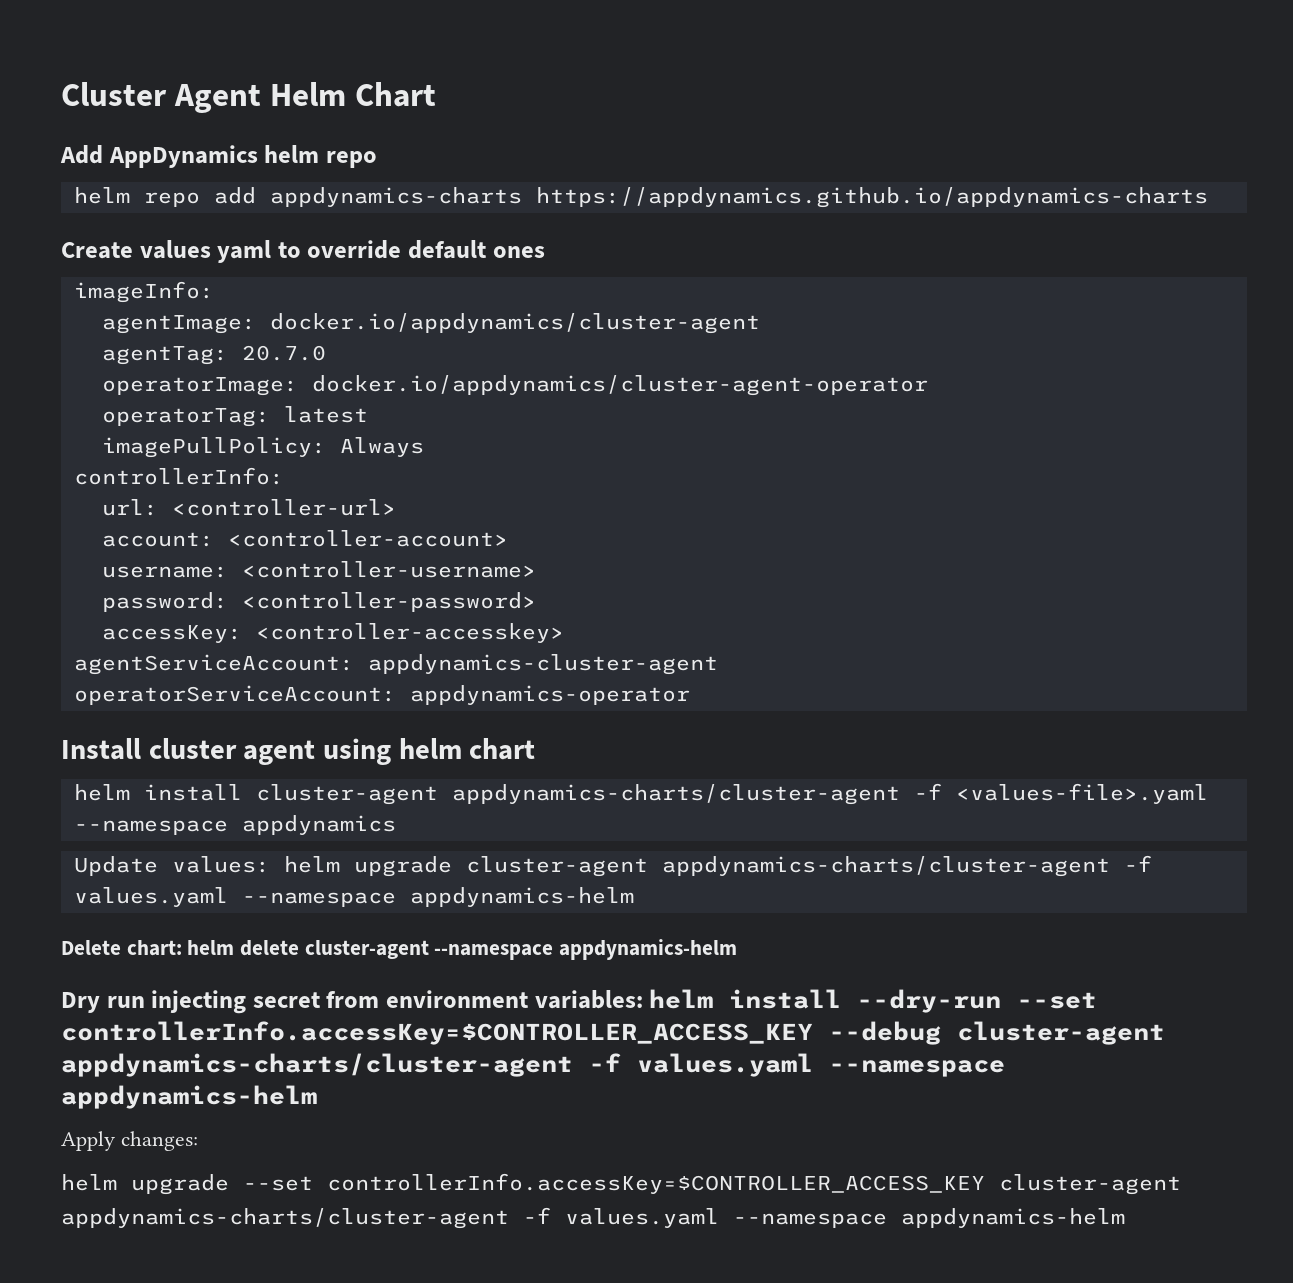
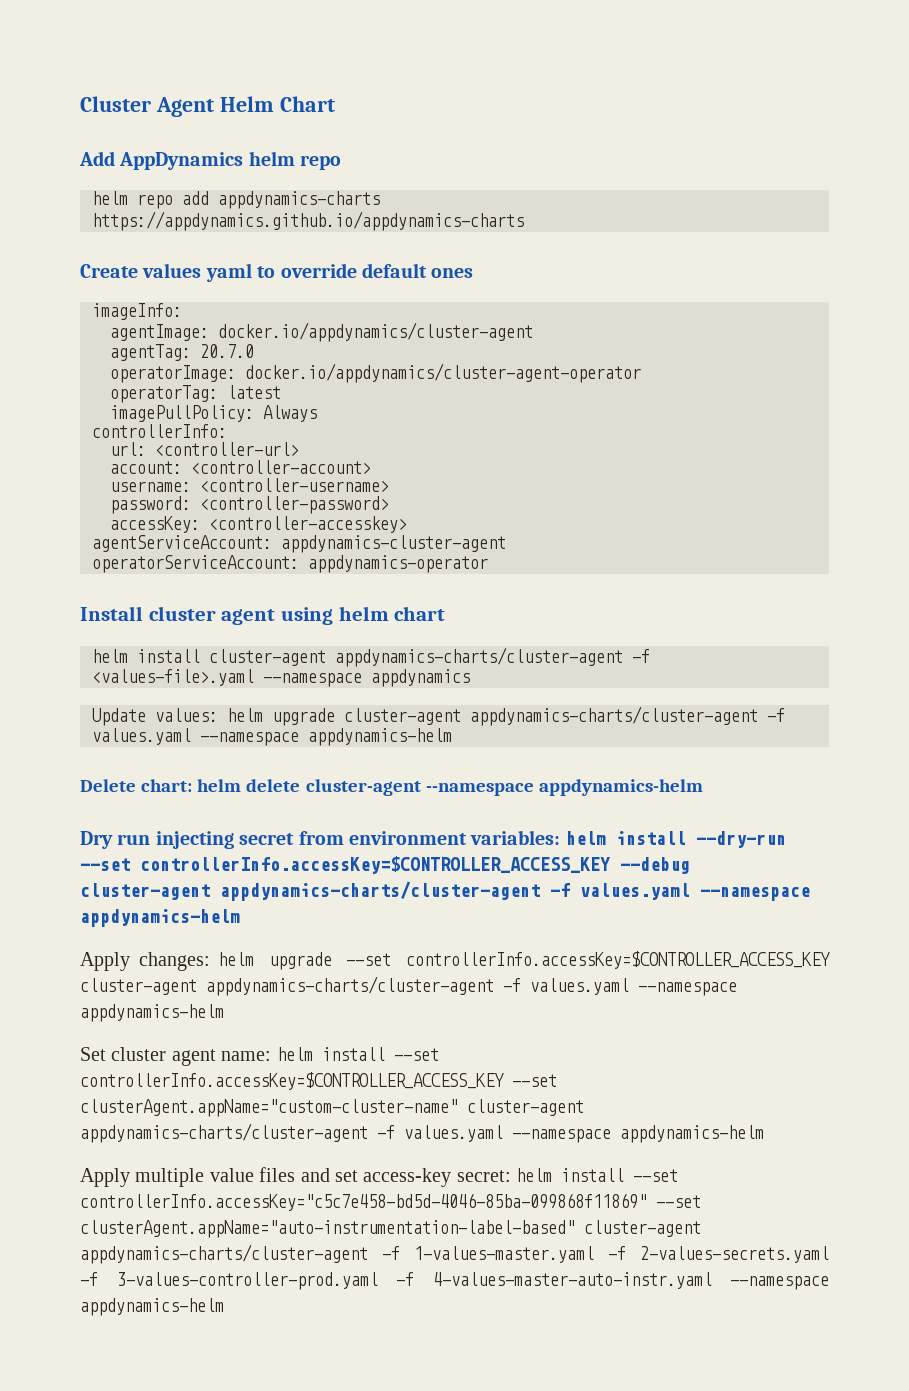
(198, 1141) // -> (210, 961) none
(1125, 1218) none -> [80,1047,439,1066] [80,1072,557,1090] [80,1099,584,1117] [80,1123,764,1143] [80,1167,679,1187] [80,1193,701,1211] [80,1220,701,1238] [80,1244,829,1264] [80,1272,829,1290] [80,1298,224,1316] // Set cluster agent name: helm install --set controllerInfo.accessKey=$CONTROLLER_ACCESS_KEY --set clusterAgent.appName="custom-cluster-name" cluster-agent appdynamics-charts/cluster-agent -f values.yaml --namespace appdynamics-helm // Apply multiple value files and set access-key secret: helm install --set controllerInfo.accessKey="c5c7e458-bd5d-4046-85ba-099868f11869" --set clusterAgent.appName="auto-instrumentation-label-based" cluster-agent appdynamics-charts/cluster-agent -f 1-values-master.yaml -f 2-values-secrets.yaml -f 3-values-controller-prod.yaml -f 4-values-master-auto-instr.yaml --namespace appdynamics-helm

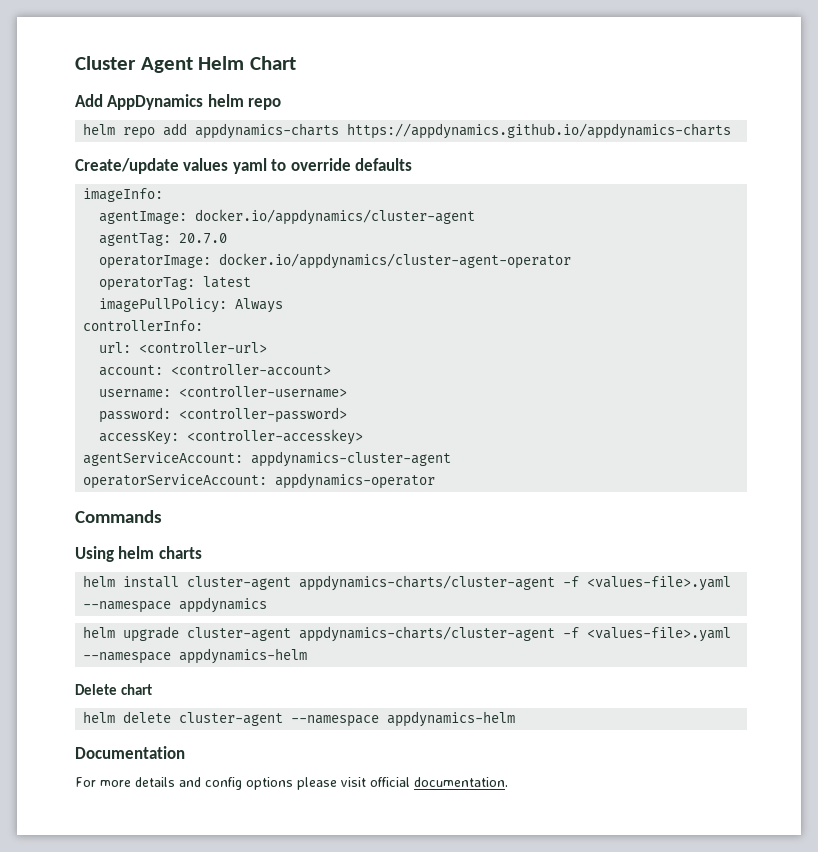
[80,264,138,278] Create -> [75,158,179,174] Create/update
[362,263,474,278] default ones -> [355,158,413,171] defaults
[80,606,446,625] Install cluster agent using helm chart -> [75,510,162,523] [75,546,202,562] Commands // Using helm charts
[92,708,218,726] Update values: -> (268, 605) none
[92,728,191,745] values.yaml -> [587,627,732,642] <values-file>.yaml
[141,779,193,792] chart: -> [120,684,152,695] chart //
[80,830,786,849] [80,856,690,874] [80,881,810,901] [80,909,240,927] [80,951,830,971] [80,976,737,996] [80,1004,224,1022] [80,1047,439,1066] [80,1072,557,1090] [80,1099,584,1117] [80,1123,764,1143] [80,1167,679,1187] [80,1193,701,1211] [80,1220,701,1238] [80,1244,829,1264] [80,1272,829,1290] [80,1298,224,1316] Dry run injecting secret from environment variables: helm install --dry-run --set controllerInfo.accessKey=$CONTROLLER_ACCESS_KEY --debug cluster-agent appdynamics-charts/cluster-agent -f values.yaml --namespace appdynamics-helm // Apply changes: helm upgrade --set controllerInfo.accessKey=$CONTROLLER_ACCESS_KEY cluster-agent appdynamics-charts/cluster-agent -f values.yaml --namespace appdynamics-helm // Set cluster agent name: helm install --set controllerInfo.accessKey=$CONTROLLER_ACCESS_KEY --set clusterAgent.appName="custom-cluster-name" cluster-agent appdynamics-charts/cluster-agent -f values.yaml --namespace appdynamics-helm // Apply multiple value files and set access-key secret: helm install --set controllerInfo.accessKey="c5c7e458-bd5d-4046-85ba-099868f11869" --set clusterAgent.appName="auto-instrumentation-label-based" cluster-agent appdynamics-charts/cluster-agent -f 1-values-master.yaml -f 2-values-secrets.yaml -f 3-values-controller-prod.yaml -f 4-values-master-auto-instr.yaml --namespace appdynamics-helm -> [75,746,185,759] [75,777,508,790] Documentation // For more details and config options please visit official documentation.

